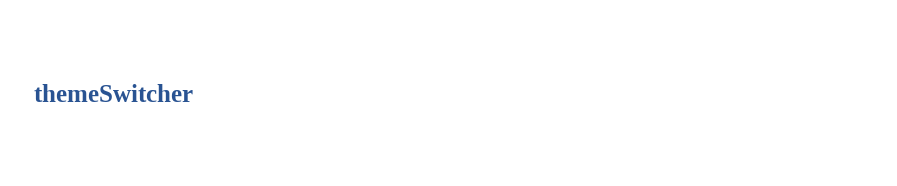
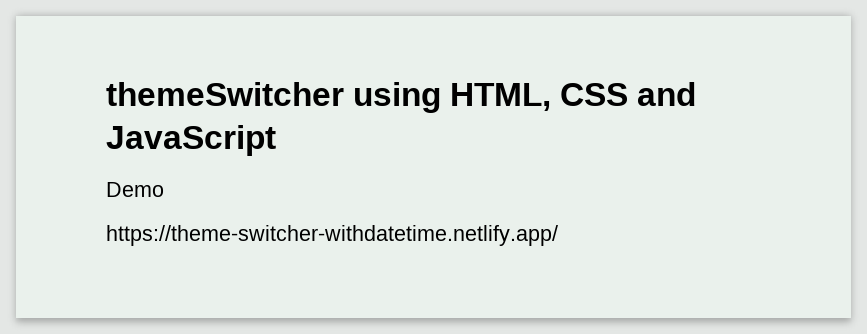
(193, 93) none -> [353,82,697,113] [106,125,276,156] [106,182,164,197] [106,225,558,246] using HTML, CSS and JavaScript // Demo // https://theme-switcher-withdatetime.netlify.app/

